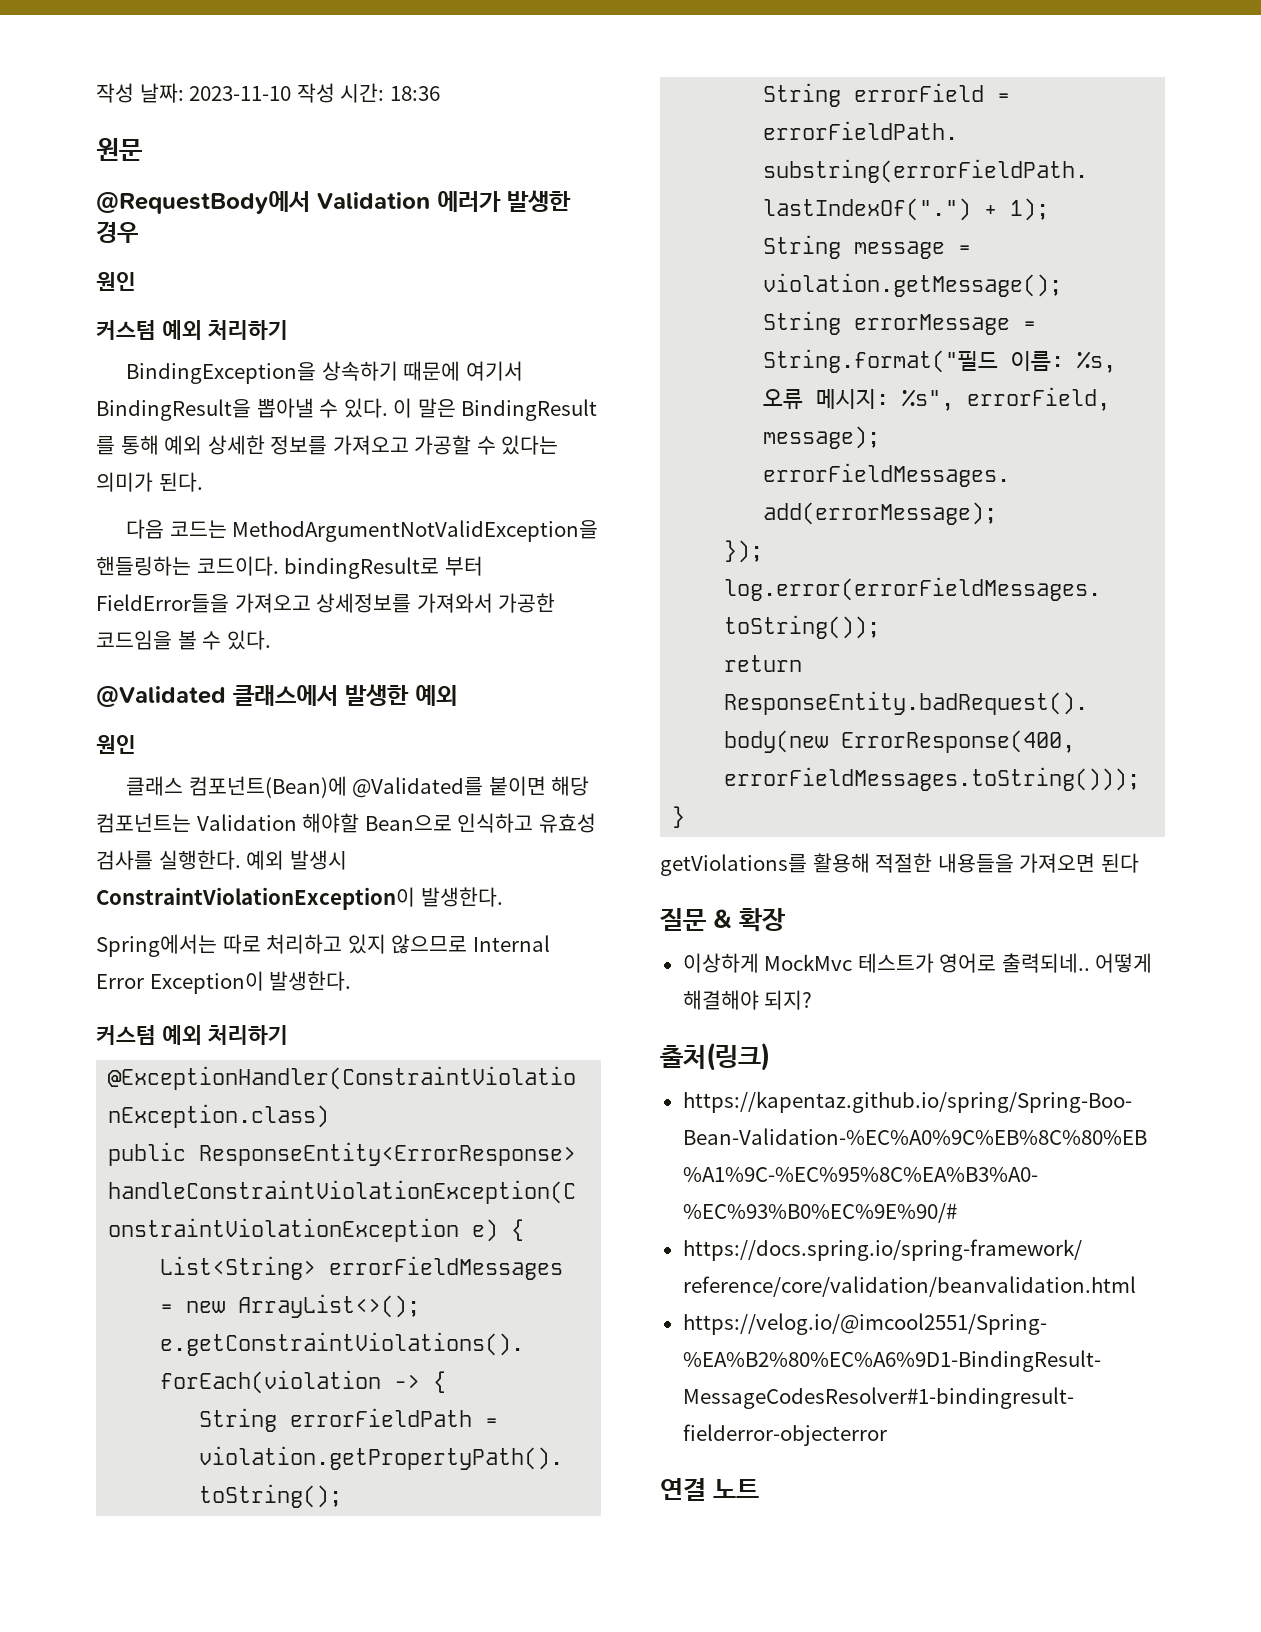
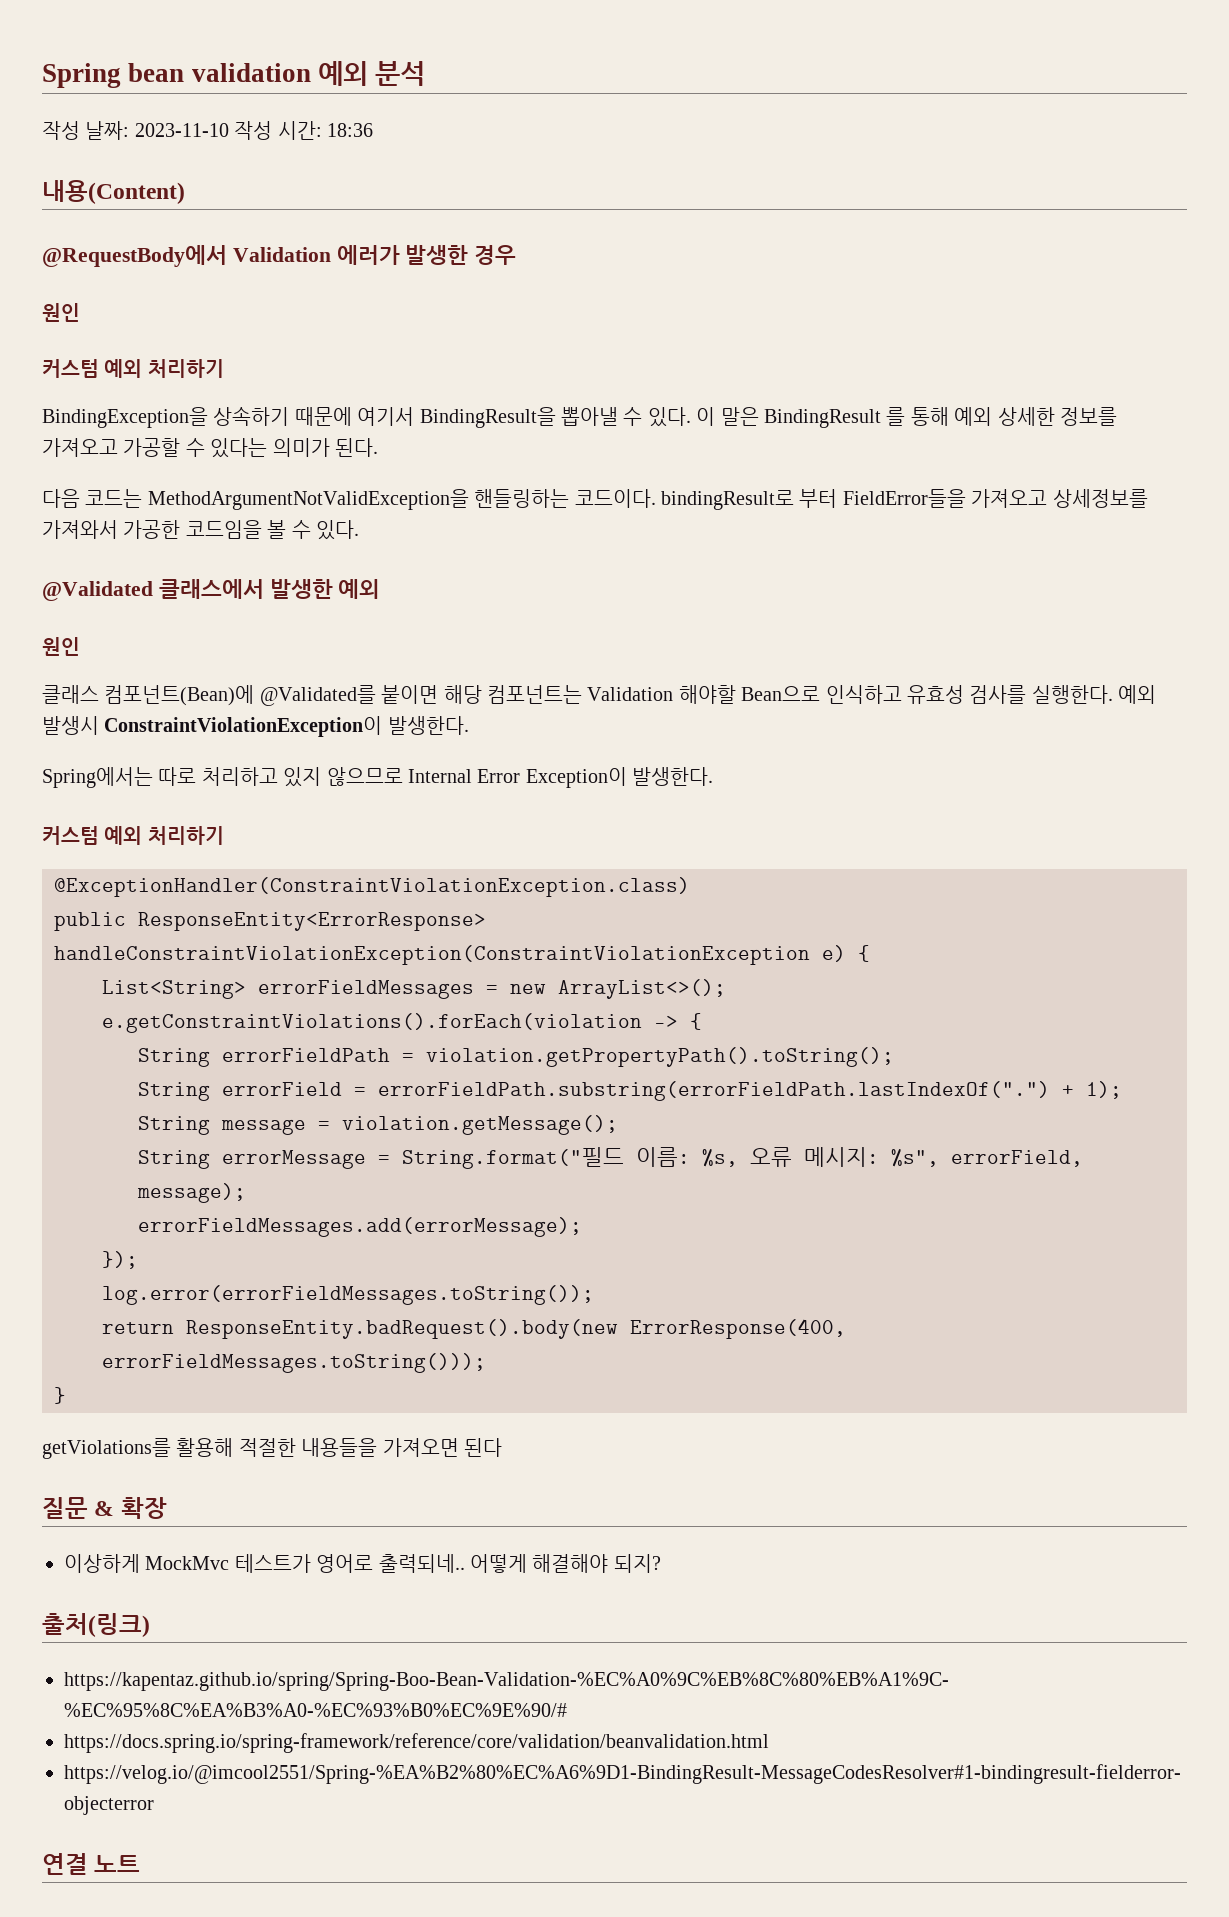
(96, 93) none -> [42,61,426,88] Spring bean validation 예외 분석 //
[96,138,142,161] 원문 -> [42,180,185,204] 내용(Content)

